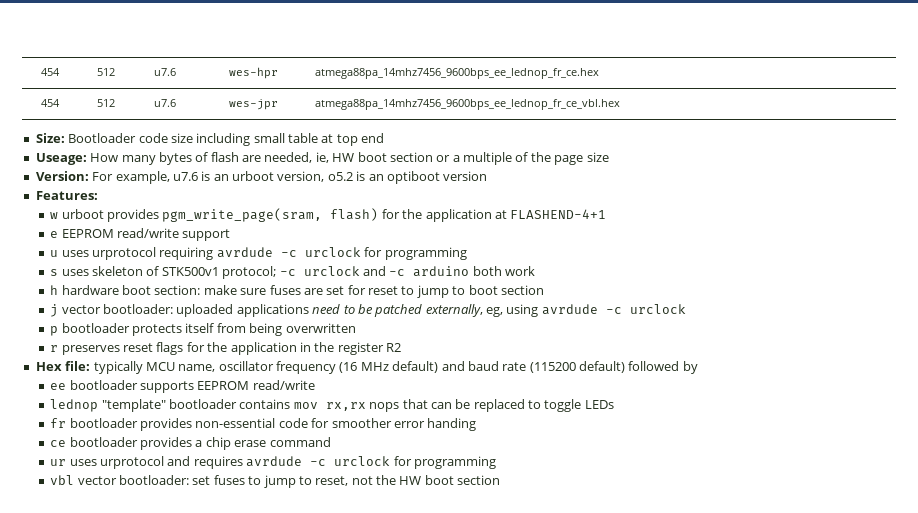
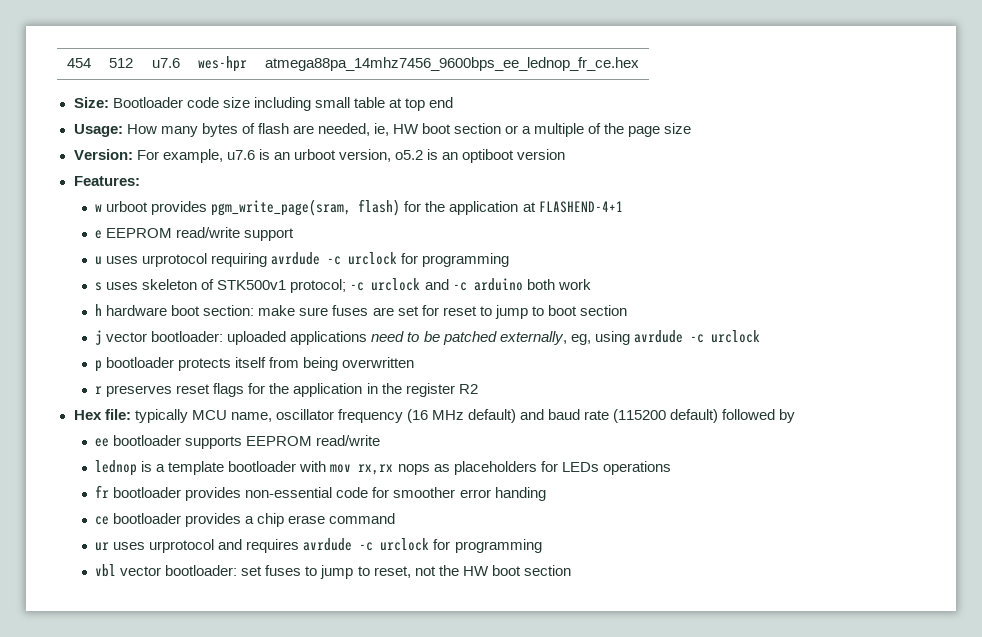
[41,99,60,107] [96,99,115,107] [154,99,176,107] [228,99,278,110] [314,99,620,110] // 454 | 512 | u7.6 | wes-jpr | atmega88pa_14mhz7456_9600bps_ee_lednop_fr_ce_vbl.hex -> (639, 64) none
[35,153,87,165] Useage: -> [73,124,123,137] Usage:
[101,399,582,412] "template" bootloader contains mov rx,rx nops that can be replaced to toggle -> [141,461,558,475] is a template bootloader with mov rx,rx nops as placeholders for
(614, 404) none -> [602,461,671,475] operations

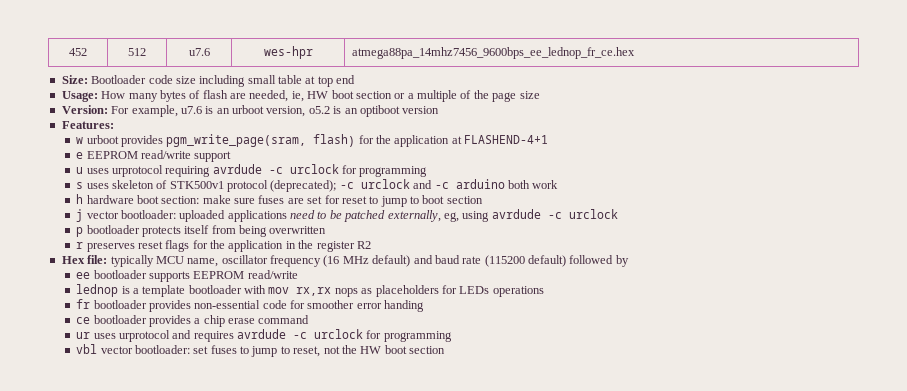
[66,58,91,68] 454 -> [69,48,87,56] 452
[290,279,347,293] protocol; -> [226,180,337,192] protocol (deprecated);

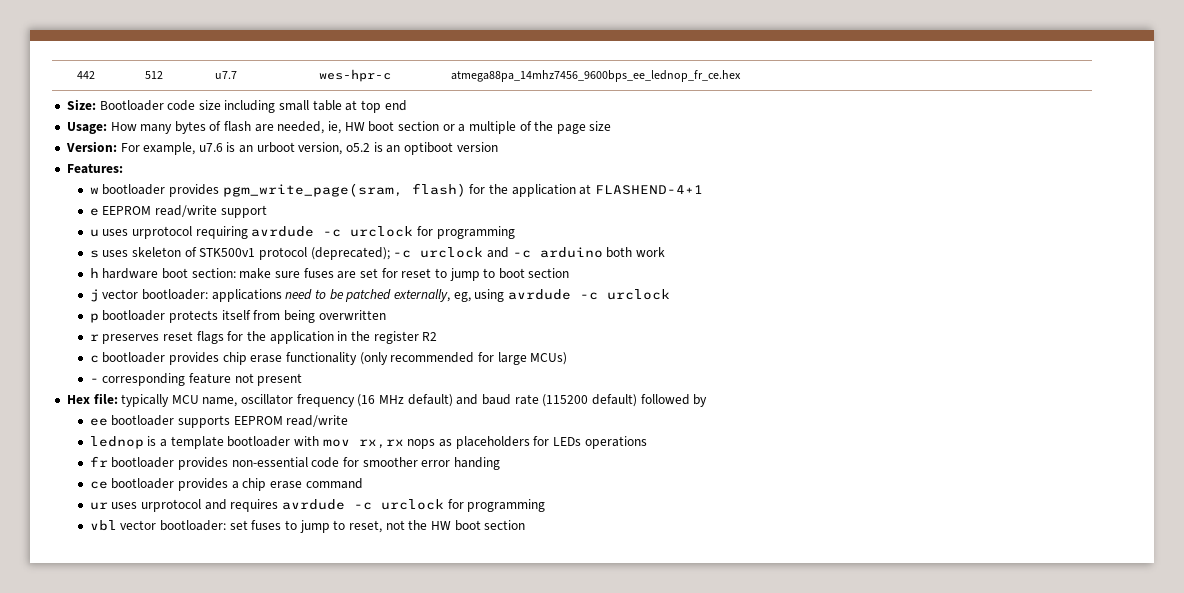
[69,48,87,56] 452 -> [77,71,95,79] 442
[188,48,210,56] [263,46,313,59] u7.6 | wes-hpr -> [214,71,237,79] [318,69,391,82] u7.7 | wes-hpr-c
[86,135,119,144] urboot -> [102,184,166,195] bootloader
[179,210,226,222] uploaded -> (209, 294) none
(371, 245) none -> [89,352,568,365] [89,373,303,386] // c bootloader provides chip erase functionality (only recommended for large MCUs) // - corresponding feature not present

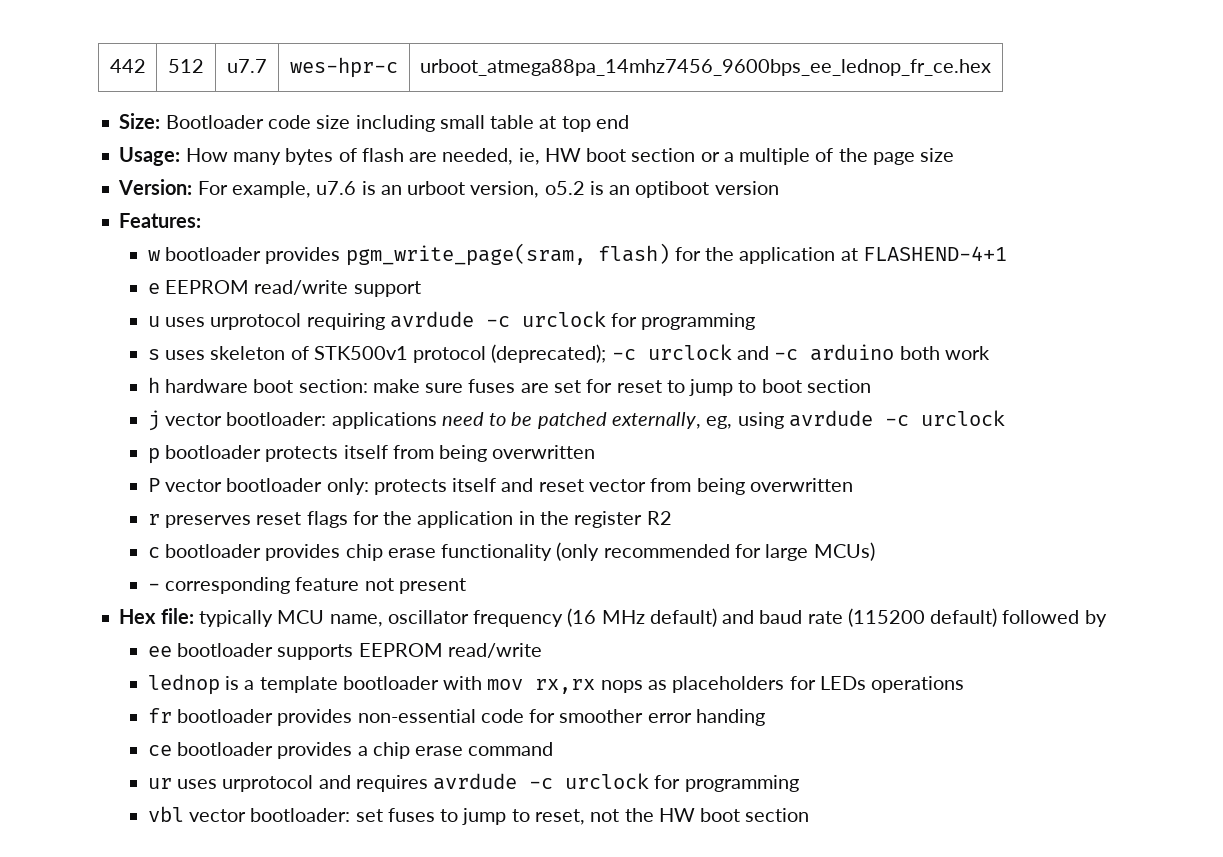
[451,70,742,82] atmega88pa_14mhz7456_9600bps_ee_lednop_fr_ce.hex -> [419,59,991,76] urboot_atmega88pa_14mhz7456_9600bps_ee_lednop_fr_ce.hex
(386, 315) none -> [147,478,853,495] // P vector bootloader only: protects itself and reset vector from being overwritten

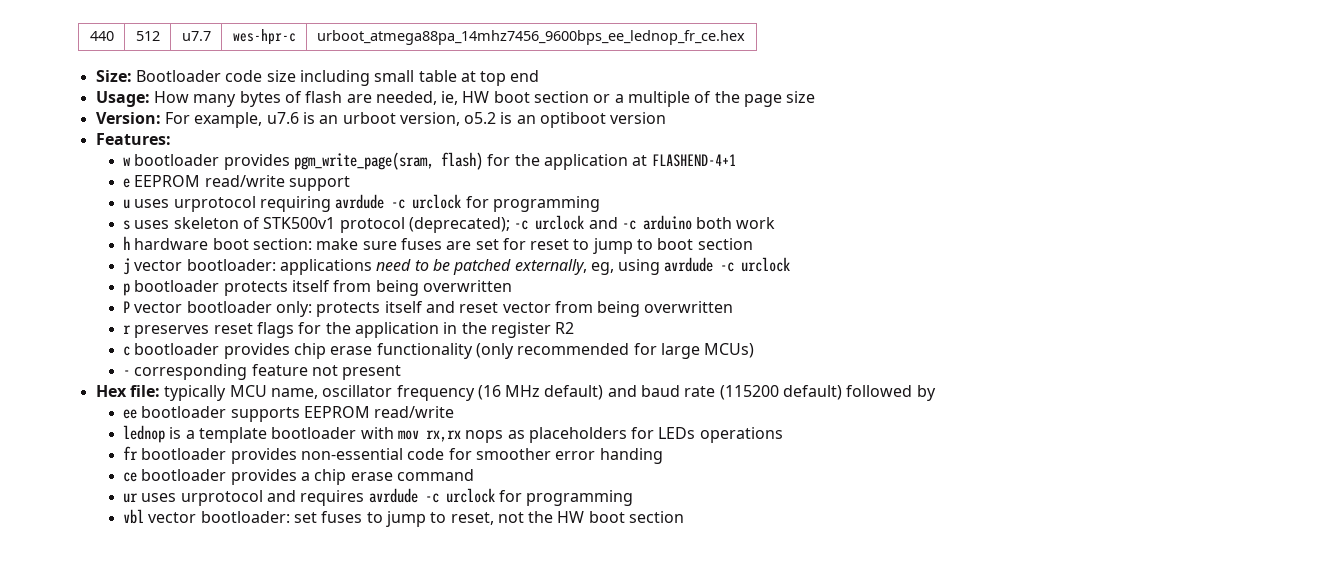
[109,59,146,73] 442 -> [89,31,114,41] 440

